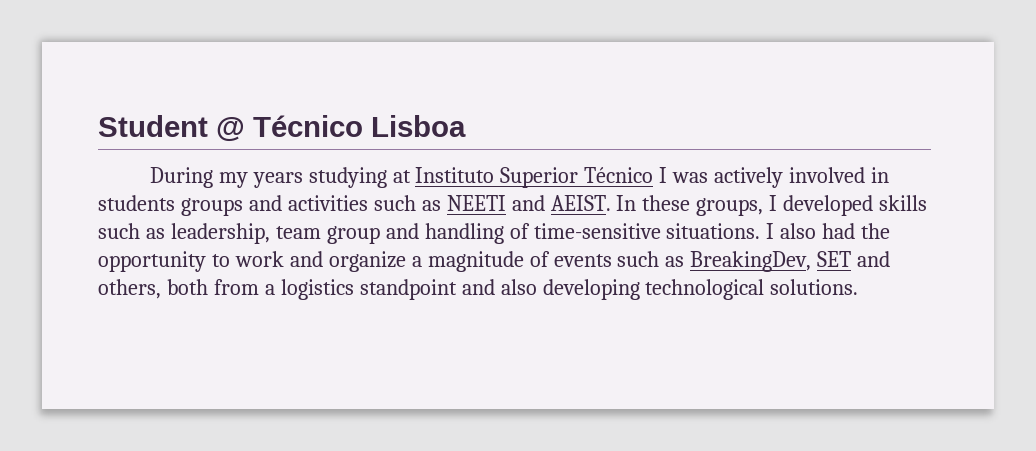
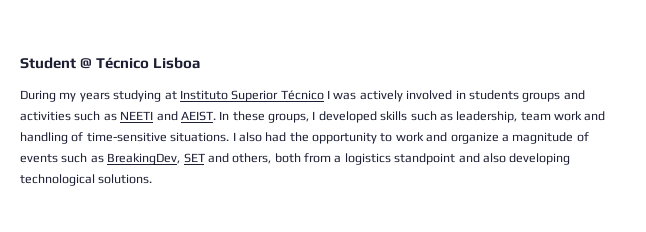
[326,226,380,244] group -> [554,111,582,121] work

